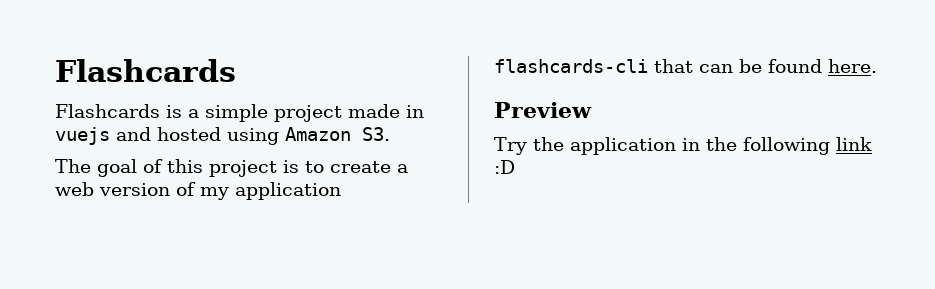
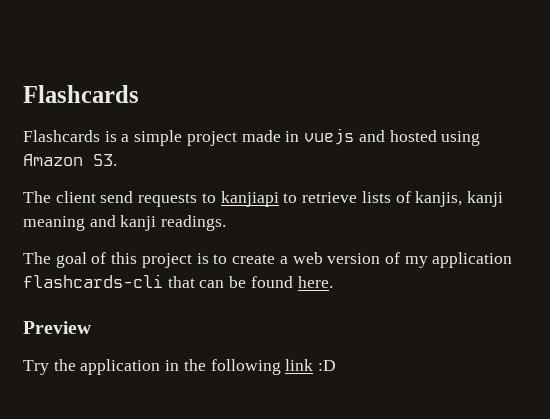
(390, 134) none -> [23,191,503,207] [23,215,227,231] // The client send requests to kanjiapi to retrieve lists of kanjis, kanji meaning and kanji readings.

